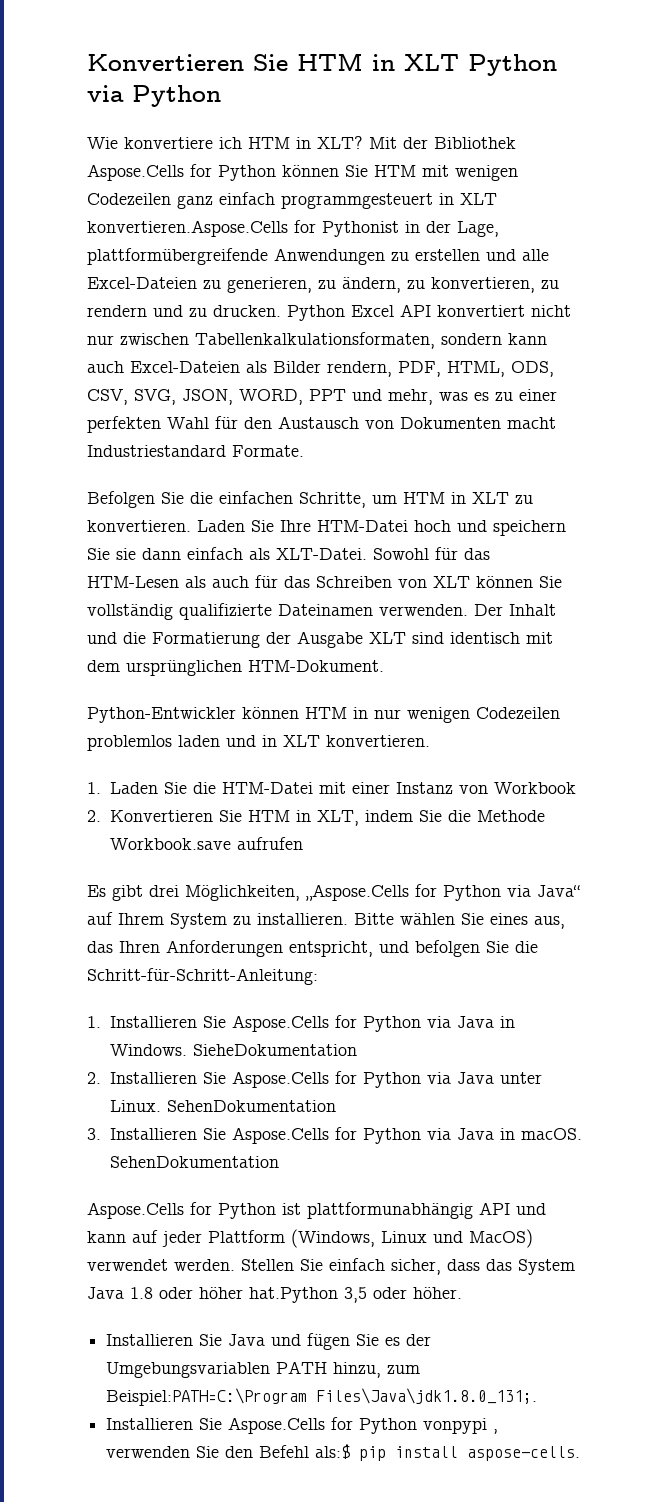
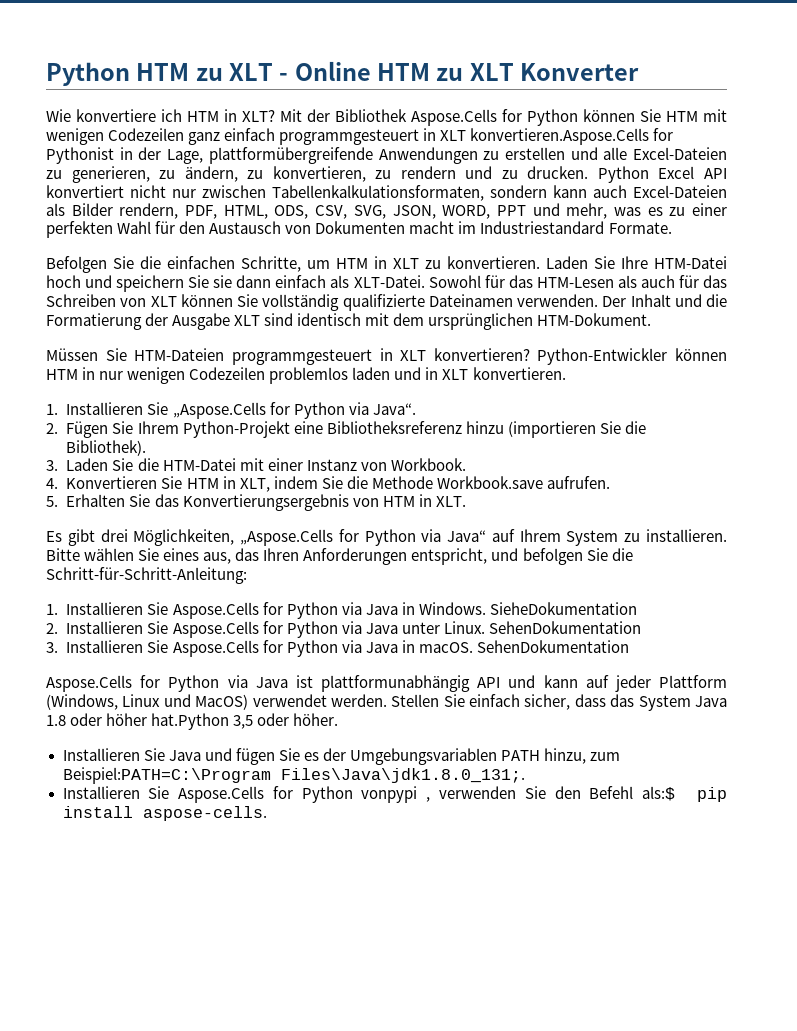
[87,53,557,76] [87,85,221,107] Konvertieren Sie HTM in XLT Python via Python -> [46,61,640,86] Python HTM zu XLT - Online HTM zu XLT Konverter
(556, 423) none -> [458,221,477,234] im
(384, 666) none -> [46,348,530,365] Müssen Sie HTM-Dateien programmgesteuert in XLT konvertieren?
(101, 788) none -> [66,402,416,419] [46,421,646,438] [66,440,147,456] [46,460,58,471] Installieren Sie „Aspose.Cells for Python via Java“. // 2. Fügen Sie Ihrem Python-Projekt eine Bibliotheksreferenz hinzu (importieren Sie die Bibliothek). // 3.
[493,782,576,794] [87,810,101,822] Workbook // 2. -> [390,458,466,471] [46,478,58,489] Workbook. // 4.
[236,837,303,850] aufrufen -> [546,476,610,489] [46,494,466,511] aufrufen. // 5. Erhalten Sie das Konvertierungsergebnis von HTM in XLT.
(276, 1211) none -> [227,675,288,688] via Java

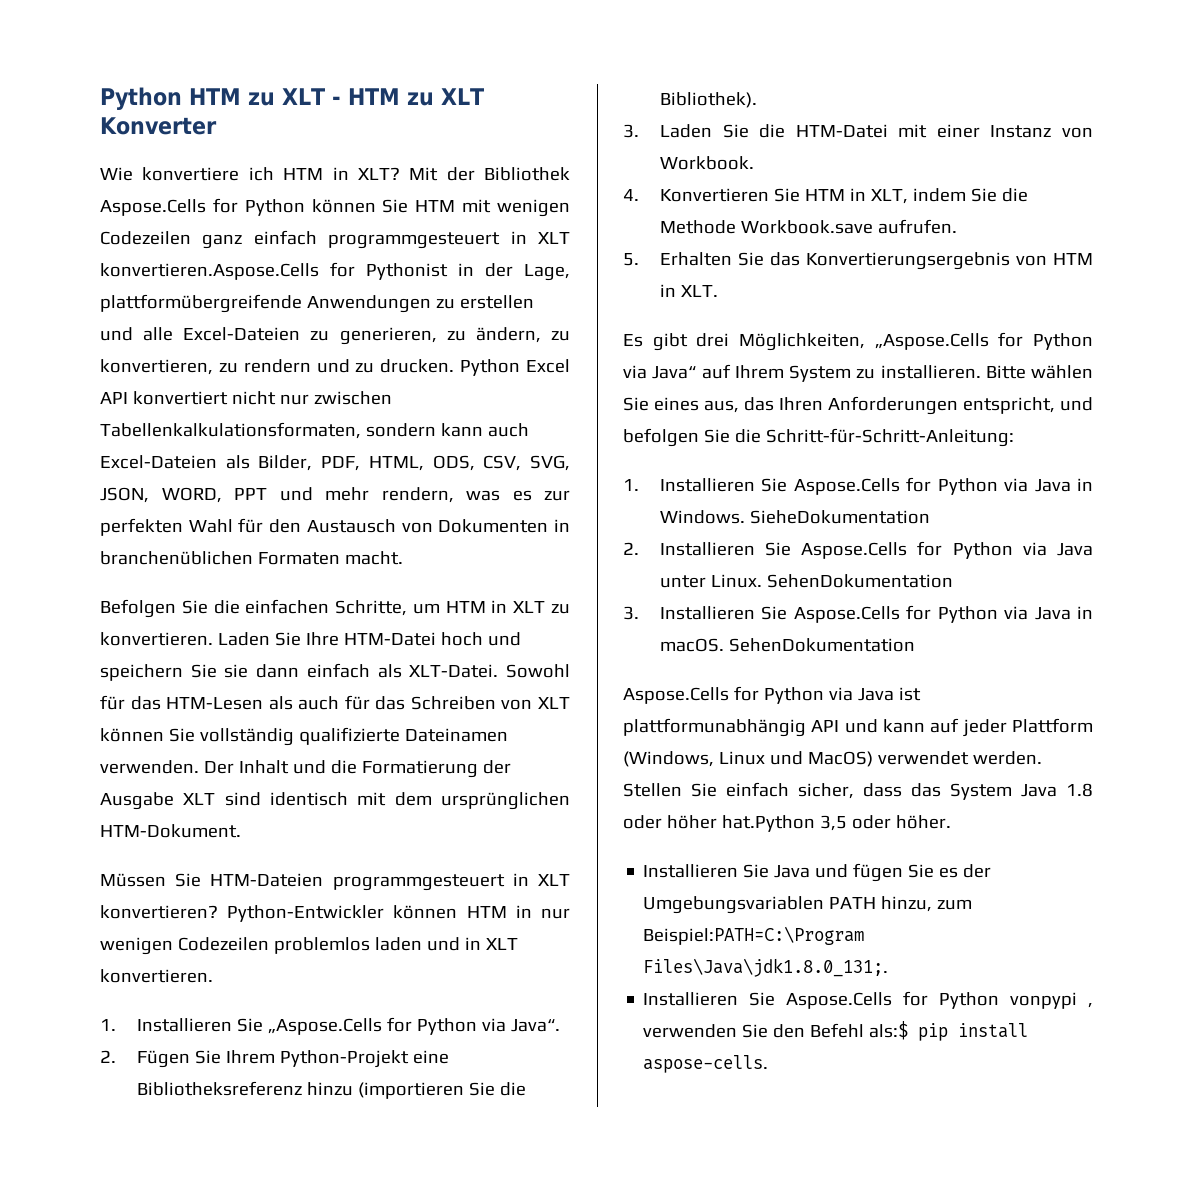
[294,61,371,81] Online -> (341, 100) none
[71,203,179,219] Bilder rendern, -> [258,455,313,471] Bilder,
[566,203,727,219] mehr, was es zu einer -> [325,487,570,503] mehr rendern, was es zur
[409,221,672,234] macht im Industriestandard Formate. -> [554,519,570,532] [100,551,403,565] in branchenüblichen Formaten macht.

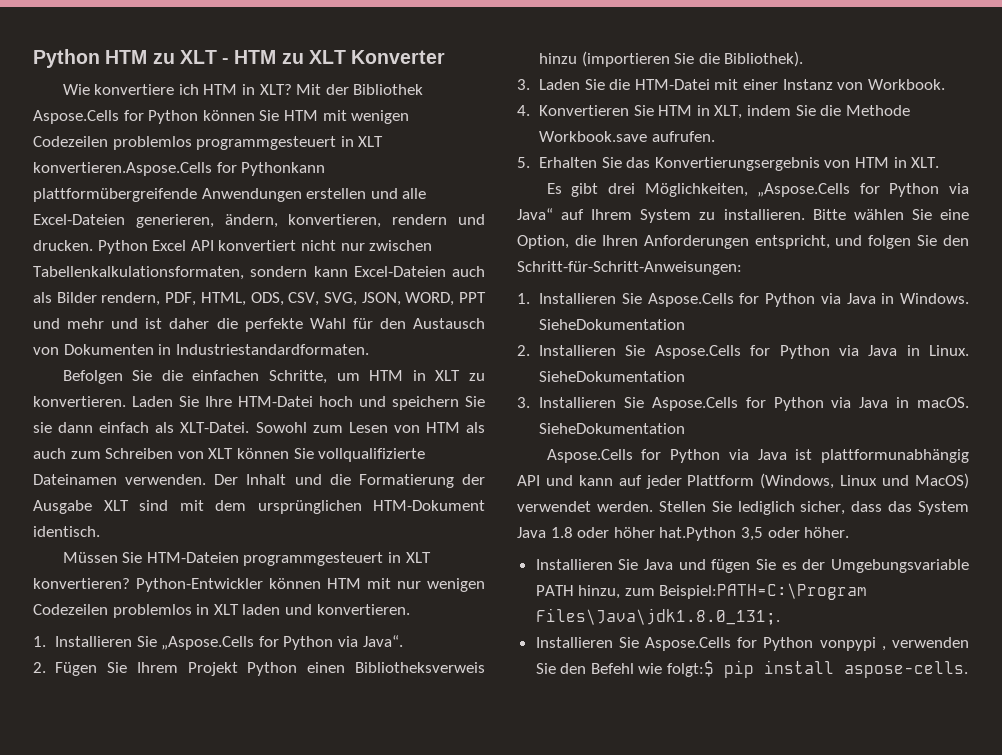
[202,230,317,249] ganz einfach -> [112,136,192,150] problemlos
[366,263,570,281] Pythonist in der Lage, -> [241,162,326,176] Pythonkann
[435,299,455,309] zu -> (302, 195) none
[310,327,570,345] [100,359,238,375] zu generieren, zu ändern, zu konvertieren, zu -> [135,214,382,228] generieren, ändern, konvertieren,
[355,363,375,373] zu -> (486, 219) none
[487,423,529,437] [100,455,313,471] auch Excel-Dateien als Bilder, -> [353,266,485,277] [33,292,161,306] Excel-Dateien auch als Bilder rendern,
[381,487,570,503] [100,518,183,536] rendern, was es zur perfekten -> [111,318,303,332] und ist daher die perfekte
[100,551,403,565] branchenüblichen Formaten macht. -> [175,344,369,355] Industriestandardformaten.
[100,695,406,710] für das HTM-Lesen als auch für das -> [312,422,486,433] [33,448,101,459] zum Lesen von HTM als auch zum
[199,727,400,746] vollständig qualifizierte -> [318,448,426,462] vollqualifizierte
[270,792,348,806] identisch -> (168, 505) none
[100,824,241,838] HTM-Dokument. -> [373,500,485,511] [33,526,100,537] HTM-Dokument identisch.
[515,905,532,918] in -> [367,578,391,589] mit
[374,937,518,951] laden und in XLT -> [196,604,312,615] in XLT laden und
[279,1050,449,1068] [136,1081,302,1096] Python-Projekt eine Bibliotheksreferenz -> [187,662,485,676] Projekt Python einen Bibliotheksverweis
[654,397,774,413] eines aus, das -> [939,209,969,220] [517,235,596,249] eine Option, die
[623,428,1014,447] befolgen Sie die Schritt-für-Schritt-Anleitung: -> [868,235,969,249] [517,261,742,275] folgen Sie den Schritt-für-Schritt-Anweisungen:
[659,574,953,588] unter Linux. SehenDokumentation -> [906,345,969,356] [539,371,686,382] in Linux. SieheDokumentation
[728,638,915,652] SehenDokumentation -> [539,423,686,434] SieheDokumentation
[726,782,789,797] einfach -> [737,501,795,515] lediglich
[643,896,825,914] Umgebungsvariablen -> [831,559,969,573] Umgebungsvariable
[869,1021,909,1040] als:$ -> [638,660,715,677] wie folgt:$

